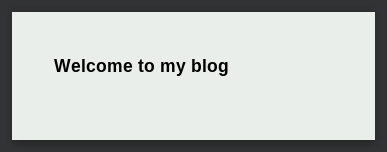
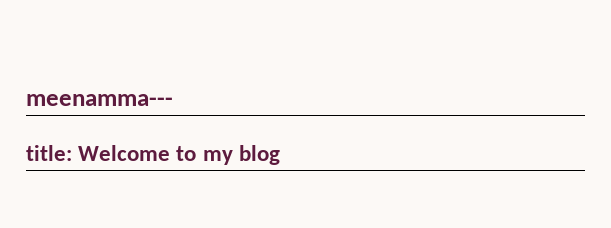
(54, 65) none -> [26,94,173,106] [26,145,72,161] meenamma--- // title:

